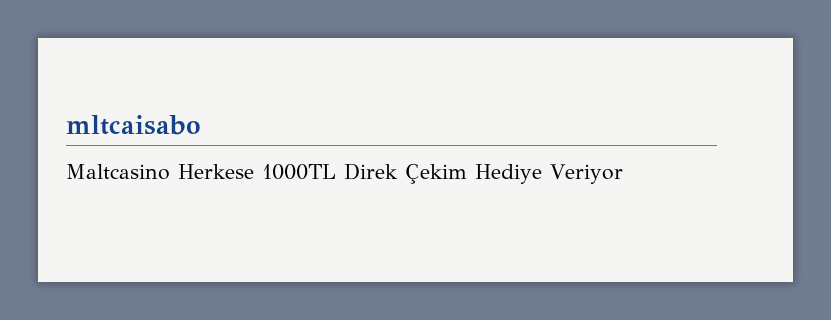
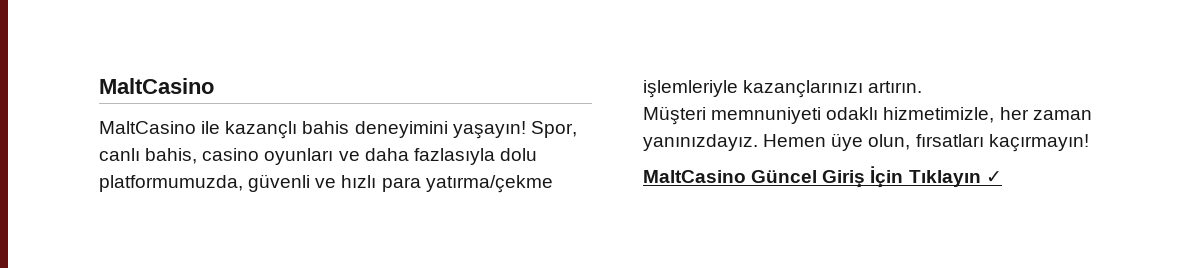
[66,115,201,135] [66,163,623,184] mltcaisabo // Maltcasino Herkese 1000TL Direk Çekim Hediye Veriyor -> [99,78,214,94] [99,121,577,139] [99,148,537,165] [99,174,553,193] [643,80,923,98] [643,106,1092,125] [643,133,1089,152] [643,166,1002,188] MaltCasino // MaltCasino ile kazançlı bahis deneyimini yaşayın! Spor, canlı bahis, casino oyunları ve daha fazlasıyla dolu platformumuzda, güvenli ve hızlı para yatırma/çekme işlemleriyle kazançlarınızı artırın. // Müşteri memnuniyeti odaklı hizmetimizle, her zaman yanınızdayız. Hemen üye olun, fırsatları kaçırmayın! // MaltCasino Güncel Giriş İçin Tıklayın ✓

